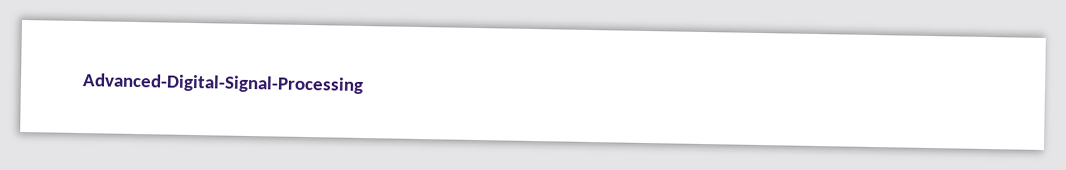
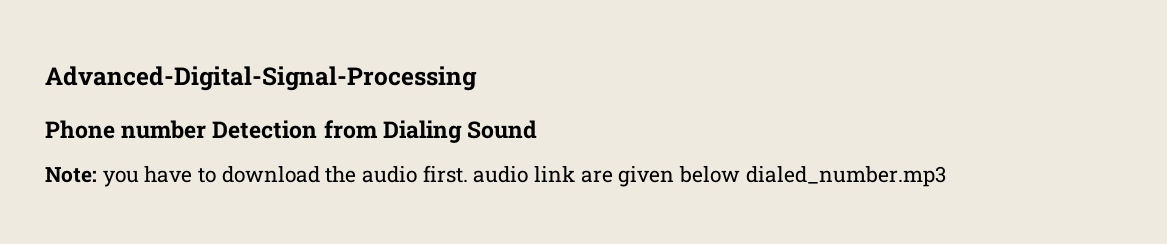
(364, 84) none -> [45,120,538,143] [45,165,946,187] // Phone number Detection from Dialing Sound // Note: you have to download the audio first. audio link are given below dialed_number.mp3

